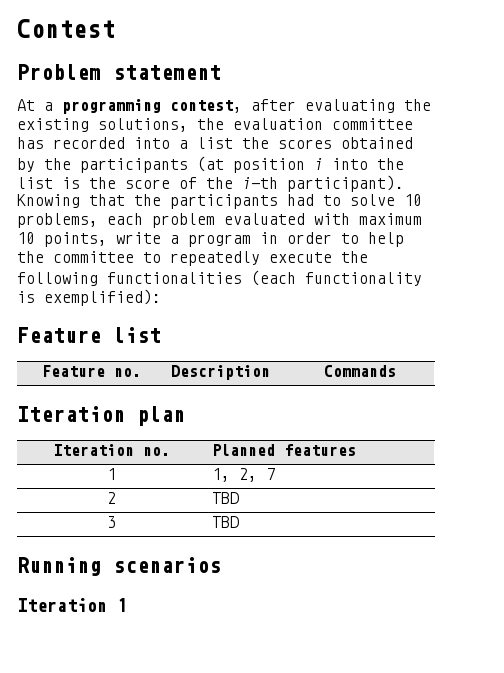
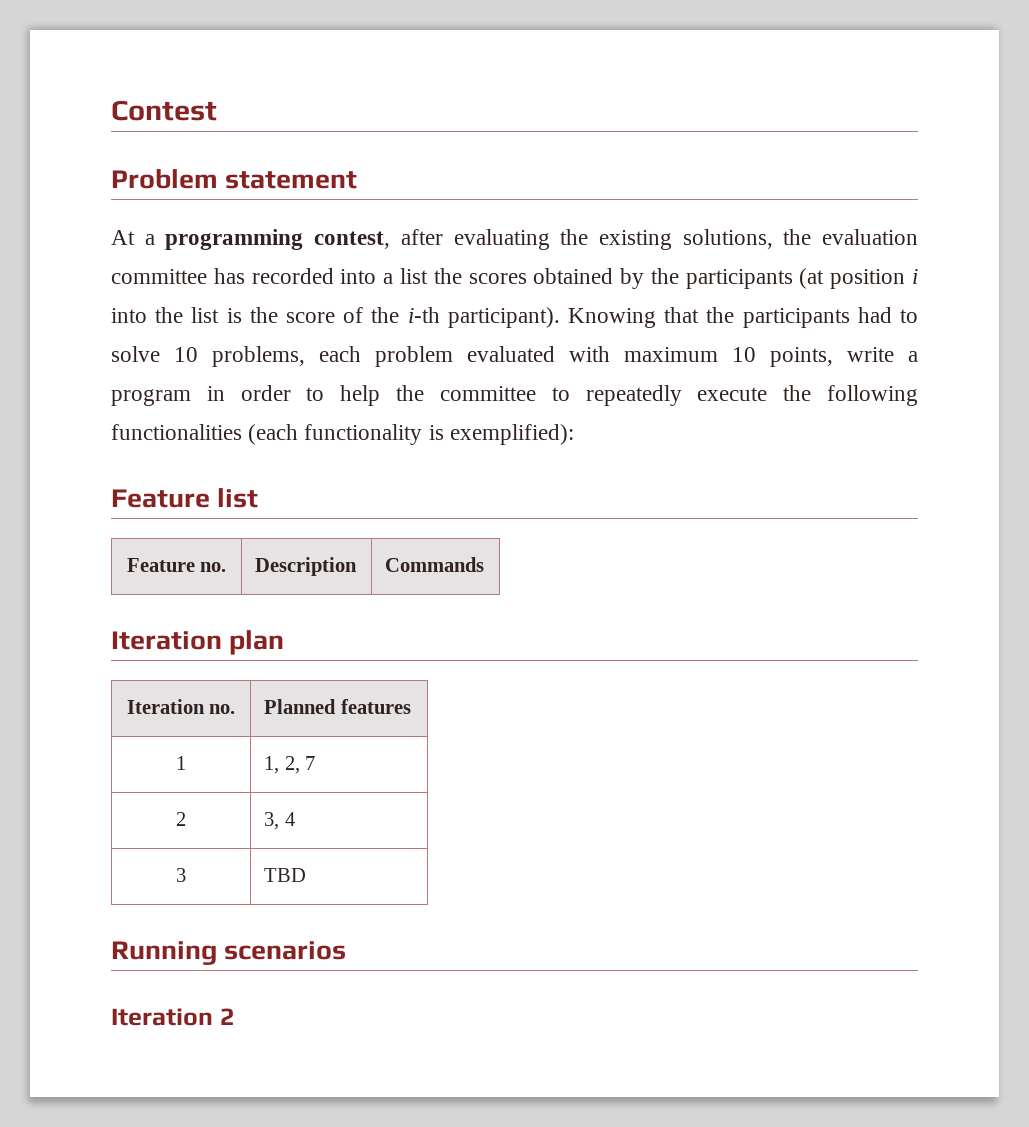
[211,492,239,504] TBD -> [264,812,295,830] 3, 4
[117,598,127,612] 1 -> [219,1008,235,1025] 2

